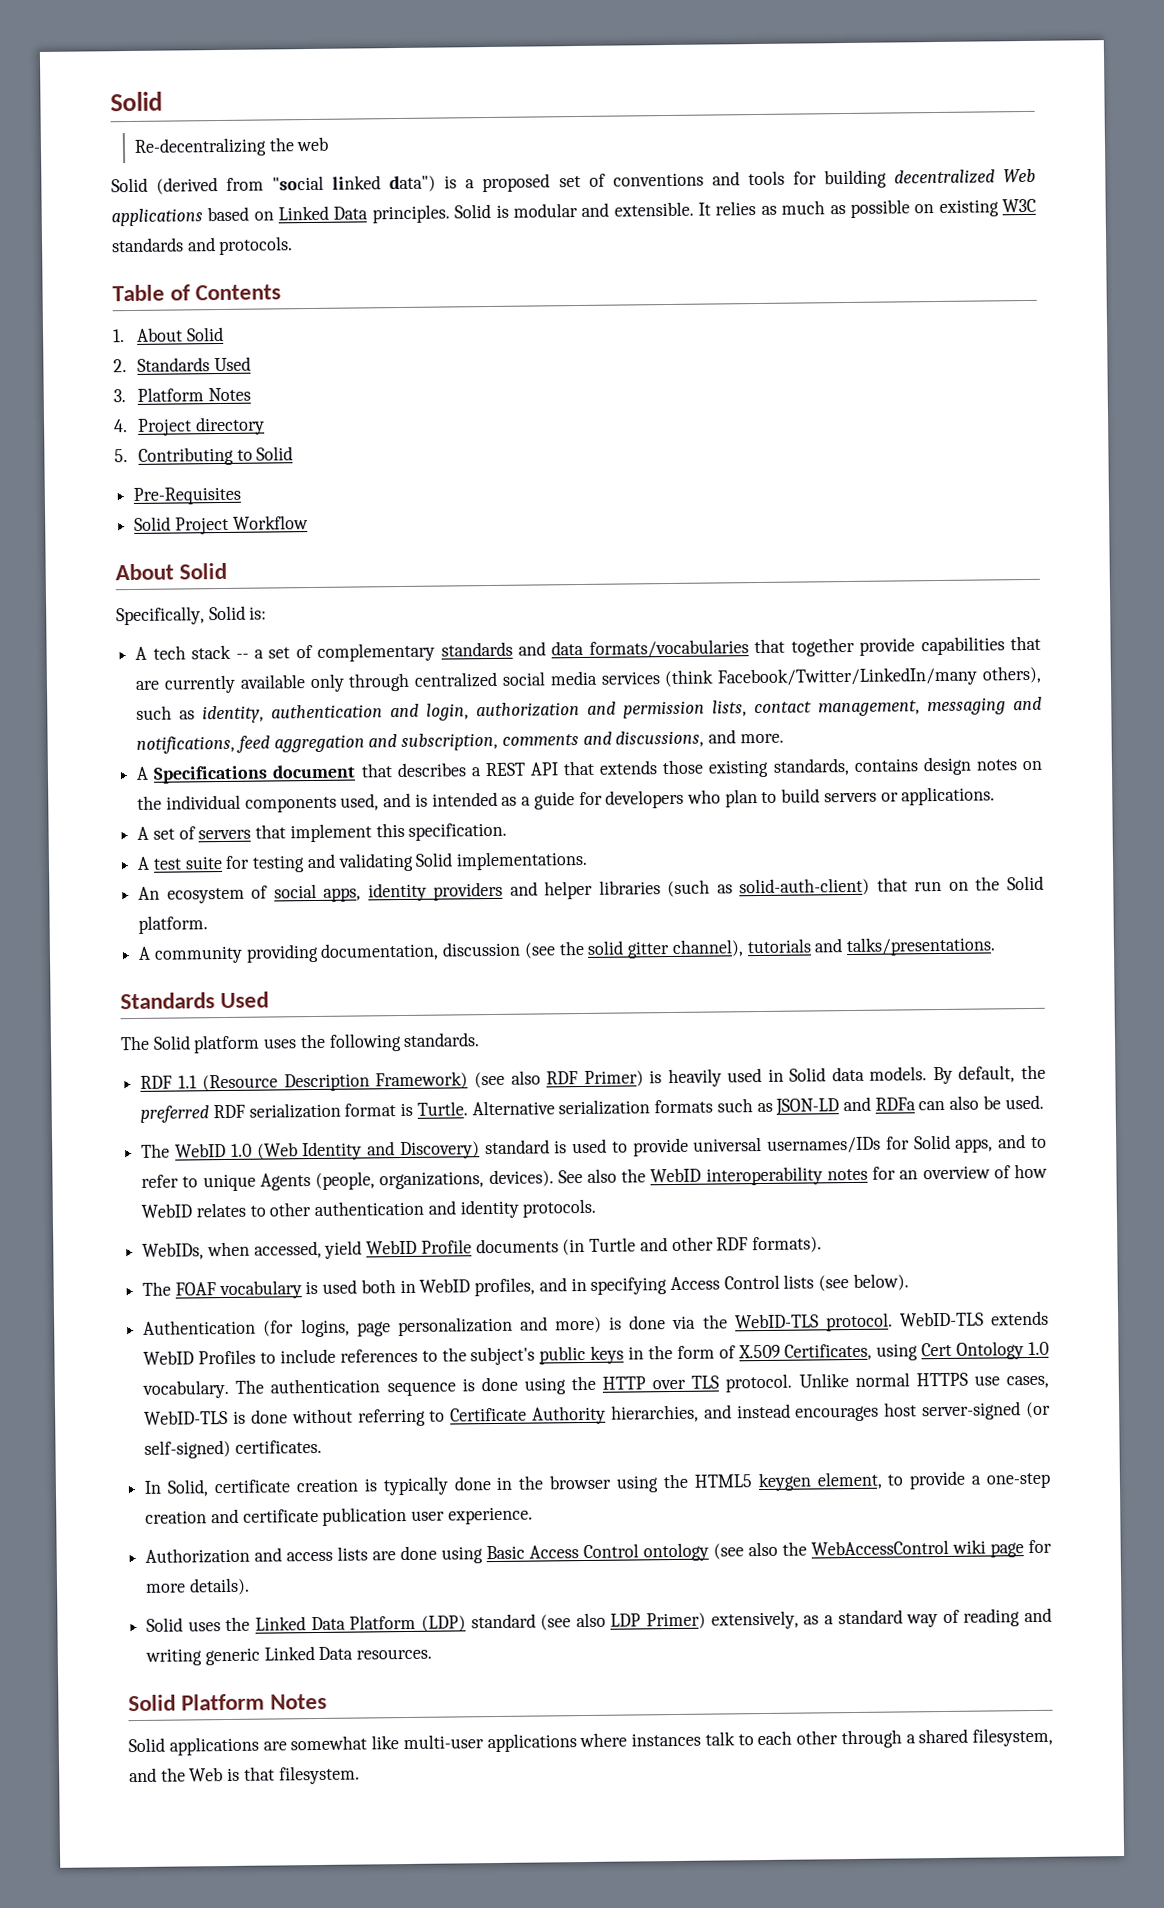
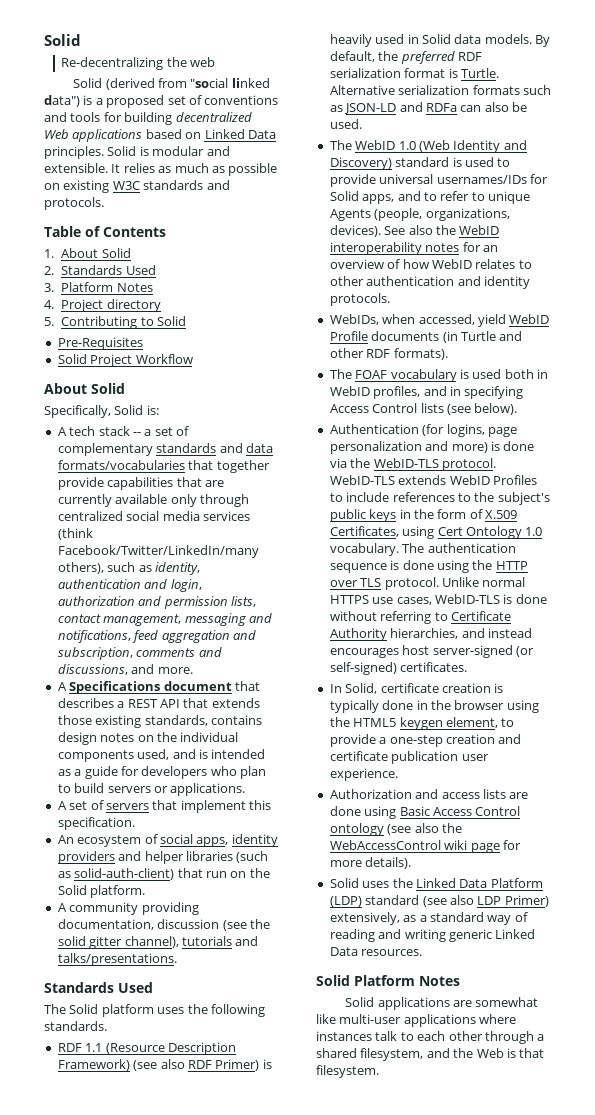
[137,850,589,873] // A test suite for testing and validating Solid implementations. -> (135, 823) none

